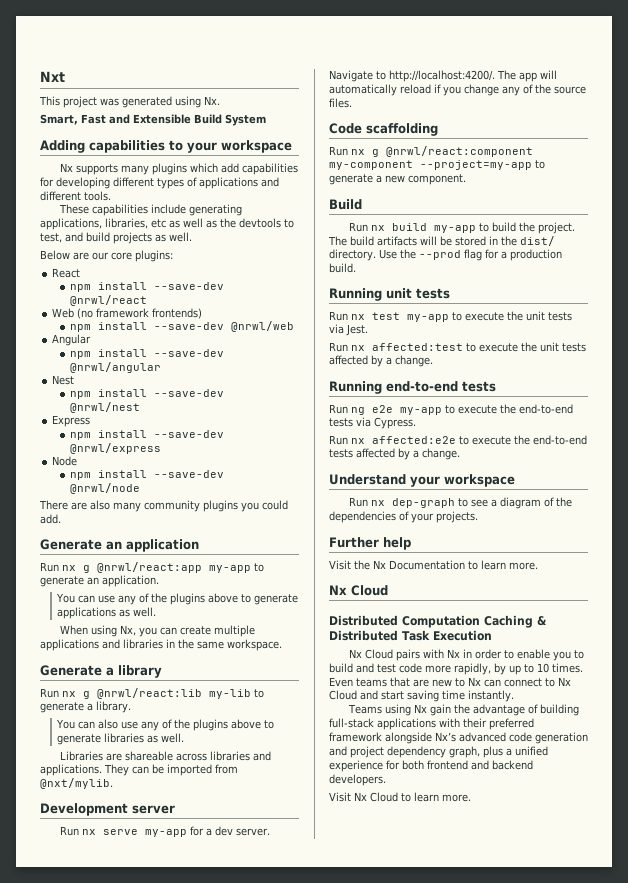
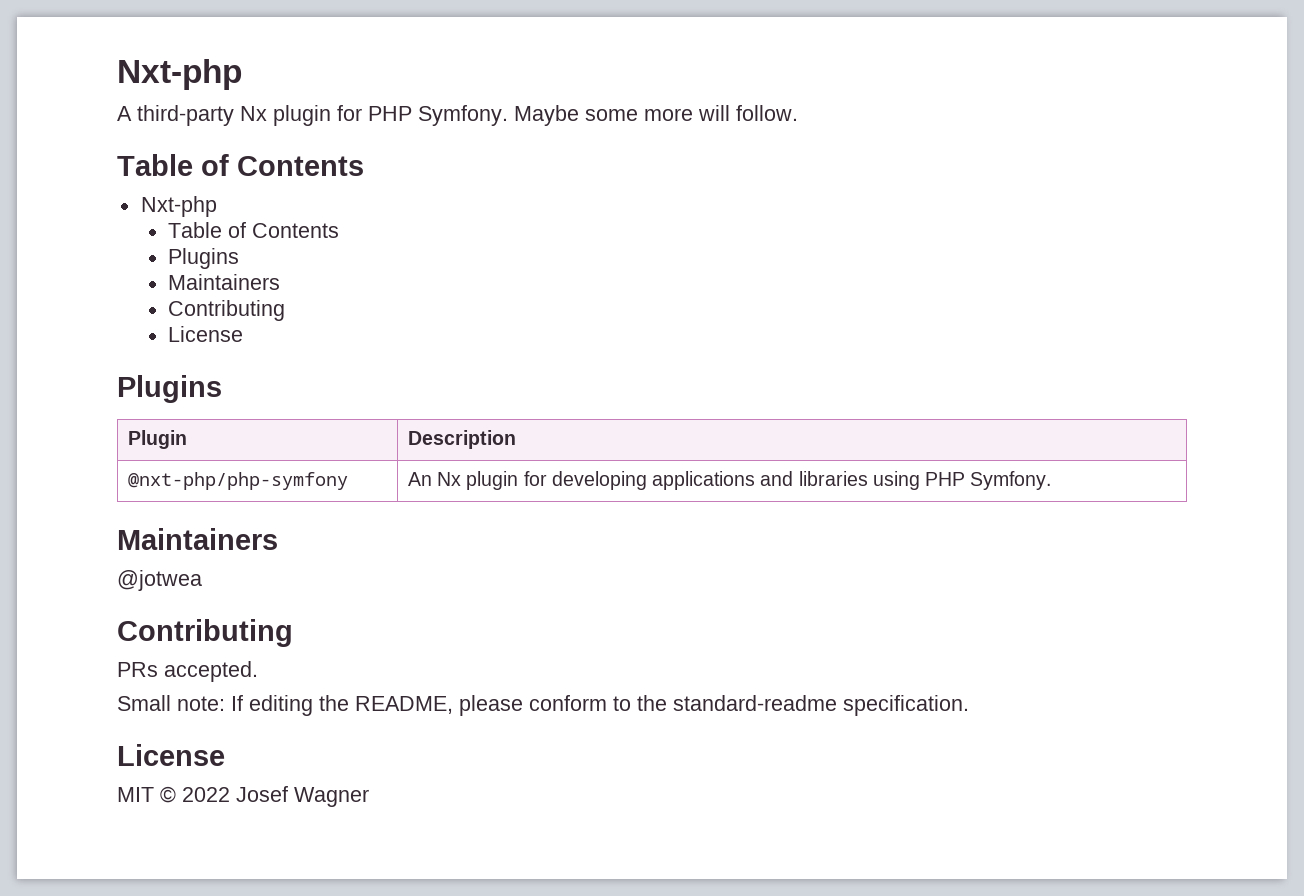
[40,71,65,82] [39,96,220,108] [40,114,266,126] [40,140,292,153] [59,163,298,175] [40,177,279,189] [40,191,111,201] [58,204,242,216] [40,218,294,230] [40,232,192,244] [40,250,173,262] [52,268,81,278] [69,282,224,292] [69,295,147,306] [52,308,203,319] [69,321,294,332] [52,334,92,346] [69,349,224,359] [69,362,161,373] [52,375,75,385] [69,389,224,399] [69,402,140,413] [52,415,91,427] [69,430,224,440] [69,443,161,454] [52,456,78,466] [69,470,224,480] [69,483,140,494] [39,500,288,512] [40,514,61,524] [40,539,199,552] [40,562,264,573] [40,575,159,587] [56,593,299,605] [57,607,157,619] [59,625,255,637] [40,639,282,651] [40,665,162,678] [40,688,264,699] [40,701,131,713] [56,719,275,731] [57,733,185,745] [59,751,271,761] [40,764,238,776] [40,778,113,789] [40,803,175,816] [59,826,270,837] [329,70,557,82] [329,84,586,96] [329,98,352,108] [329,123,438,136] [329,146,533,157] [329,160,545,170] [329,174,466,185] [329,199,362,210] [348,222,575,234] [328,236,555,246] [329,249,562,261] [329,263,356,273] [329,288,450,301] [329,311,572,322] [329,324,368,336] [329,342,586,352] [329,355,433,367] [329,381,496,394] [329,404,573,415] [329,417,416,429] [329,435,587,445] [329,448,460,460] [329,474,515,487] [348,497,572,509] [329,511,478,523] [329,537,411,550] [329,560,538,570] [329,585,388,596] [329,615,546,628] [329,630,492,641] [348,649,584,661] [329,663,583,675] [329,677,571,687] [329,690,514,702] [347,704,579,716] [329,718,534,730] [329,732,588,744] [329,746,548,758] [329,760,533,772] [329,774,386,786] [329,792,471,802] Nxt // This project was generated using Nx. // Smart, Fast and Extensible Build System // Adding capabilities to your workspace // Nx supports many plugins which add capabilities for developing different types of applications and different tools. // These capabilities include generating applications, libraries, etc as well as the devtools to test, and build projects as well. // Below are our core plugins: // React // npm install --save-dev @nrwl/react // Web (no framework frontends) // npm install --save-dev @nrwl/web // Angular // npm install --save-dev @nrwl/angular // Nest // npm install --save-dev @nrwl/nest // Express // npm install --save-dev @nrwl/express // Node // npm install --save-dev @nrwl/node // There are also many community plugins you could add. // Generate an application // Run nx g @nrwl/react:app my-app to generate an application. // You can use any of the plugins above to generate applications as well. // When using Nx, you can create multiple applications and libraries in the same workspace. // Generate a library // Run nx g @nrwl/react:lib my-lib to generate a library. // You can also use any of the plugins above to generate libraries as well. // Libraries are shareable across libraries and applications. They can be imported from @nxt/mylib. // Development server // Run nx serve my-app for a dev server. Navigate to http://localhost:4200/. The app will automatically reload if you change any of the source files. // Code scaffolding // Run nx g @nrwl/react:component my-component --project=my-app to generate a new component. // Build // Run nx build my-app to build the project. The build artifacts will be stored in the dist/ directory. Use the --prod flag for a production build. // Running unit tests // Run nx test my-app to execute the unit tests via Jest. // Run nx affected:test to execute the unit tests affected by a change. // Running end-to-end tests // Run ng e2e my-app to execute the end-to-end tests via Cypress. // Run nx affected:e2e to execute the end-to-end tests affected by a change. // Understand your workspace // Run nx dep-graph to see a diagram of the dependencies of your projects. // Further help // Visit the Nx Documentation to learn more. // Nx Cloud // Distributed Computation Caching & Distributed Task Execution // Nx Cloud pairs with Nx in order to enable you to build and test code more rapidly, by up to 10 times. Even teams that are new to Nx can connect to Nx Cloud and start saving time instantly. // Teams using Nx gain the advantage of building full-stack applications with their preferred framework alongside Nx’s advanced code generation and project dependency graph, plus a unified experience for both frontend and backend developers. // Visit Nx Cloud to learn more. -> [117,59,242,90] [117,105,798,126] [117,154,364,176] [140,196,217,217] [168,222,340,238] [168,248,240,269] [168,274,281,290] [168,300,286,321] [168,326,244,342] [117,375,222,403] [127,430,187,449] [407,430,516,449] [127,472,348,490] [407,471,1052,490] [117,528,278,550] [117,570,202,591] [117,619,293,647] [117,661,258,682] [117,695,969,716] [117,744,225,766] [117,786,369,807] Nxt-php // A third-party Nx plugin for PHP Symfony. Maybe some more will follow. // Table of Contents // Nxt-php // Table of Contents // Plugins // Maintainers // Contributing // License // Plugins // Plugin | Description // @nxt-php/php-symfony | An Nx plugin for developing applications and libraries using PHP Symfony. // Maintainers // @jotwea // Contributing // PRs accepted. // Small note: If editing the README, please conform to the standard-readme specification. // License // MIT © 2022 Josef Wagner

